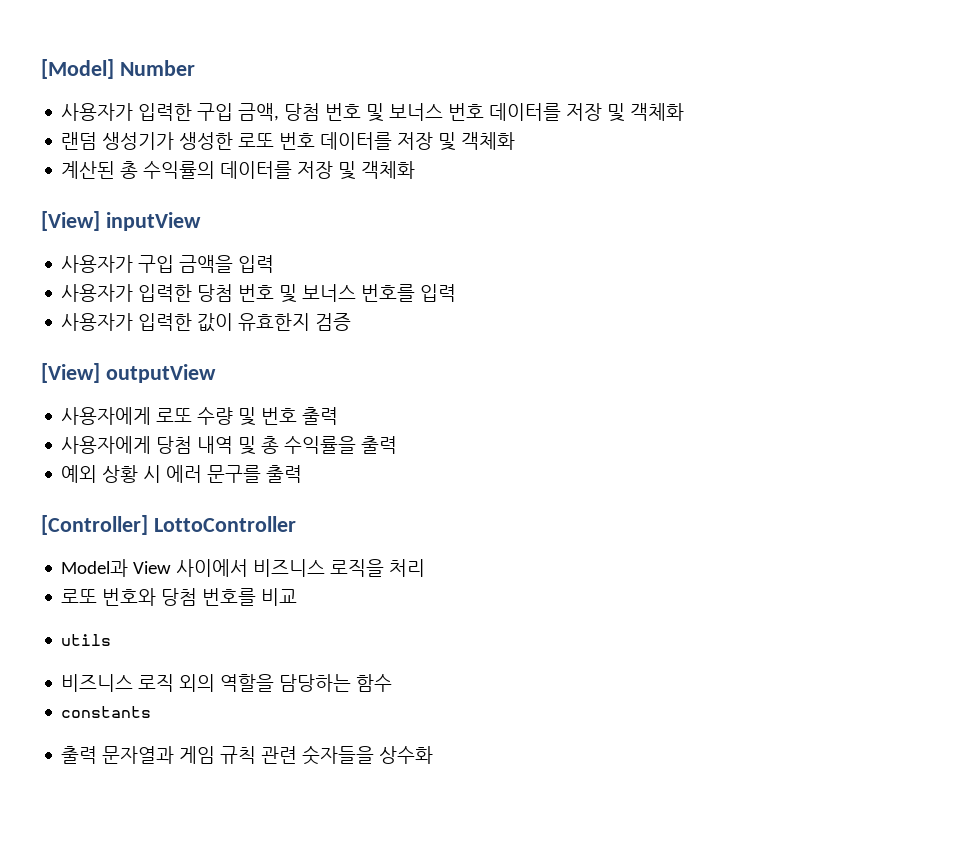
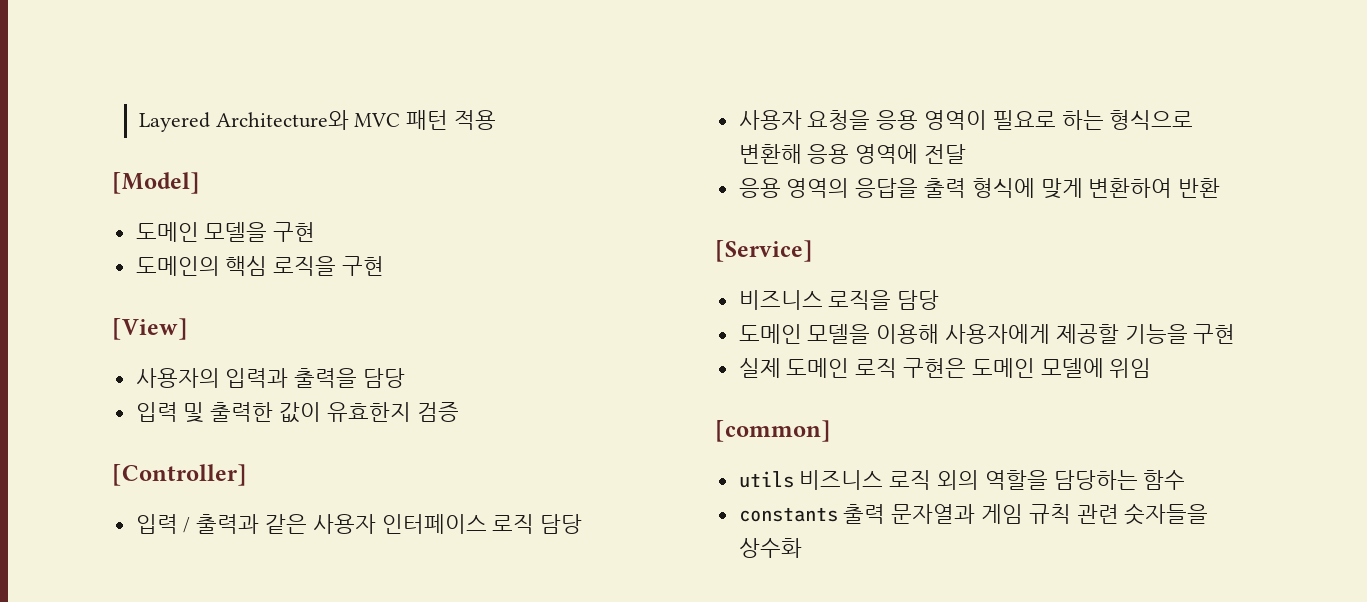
[41,59,195,79] [61,103,685,122] [61,132,516,151] [61,161,416,180] [41,211,201,231] [61,255,275,273] [61,284,457,303] [61,313,352,332] [41,363,216,383] [61,407,339,426] [61,436,398,455] [61,465,303,483] [41,515,296,535] [61,559,426,577] [61,588,298,606] [Model] Number // 사용자가 입력한 구입 금액, 당첨 번호 및 보너스 번호 데이터를 저장 및 객체화 // 랜덤 생성기가 생성한 로또 번호 데이터를 저장 및 객체화 // 계산된 총 수익률의 데이터를 저장 및 객체화 // [View] inputView // 사용자가 구입 금액을 입력 // 사용자가 입력한 당첨 번호 및 보너스 번호를 입력 // 사용자가 입력한 값이 유효한지 검증 // [View] outputView // 사용자에게 로또 수량 및 번호 출력 // 사용자에게 당첨 내역 및 총 수익률을 출력 // 예외 상황 시 에러 문구를 출력 // [Controller] LottoController // Model과 View 사이에서 비즈니스 로직을 처리 // 로또 번호와 당첨 번호를 비교 -> [138,110,497,132] [112,172,200,194] [135,222,316,242] [135,256,385,276] [112,318,188,340] [135,368,406,388] [135,402,459,423] [112,464,247,486] [135,514,583,534] [738,110,1194,130] [738,144,967,164] [738,178,1221,199] [715,240,813,262] [738,290,940,310] [738,324,1236,344] [738,358,1152,378] [715,420,831,442] Layered Architecture와 MVC 패턴 적용 // [Model] // 도메인 모델을 구현 // 도메인의 핵심 로직을 구현 // [View] // 사용자의 입력과 출력을 담당 // 입력 및 출력한 값이 유효한지 검증 // [Controller] // 입력 / 출력과 같은 사용자 인터페이스 로직 담당 // 사용자 요청을 응용 영역이 필요로 하는 형식으로 변환해 응용 영역에 전달 // 응용 영역의 응답을 출력 형식에 맞게 변환하여 반환 // [Service] // 비즈니스 로직을 담당 // 도메인 모델을 이용해 사용자에게 제공할 기능을 구현 // 실제 도메인 로직 구현은 도메인 모델에 위임 // [common]
(112, 640) // -> (794, 479) none
(152, 712) // -> (838, 514) none

